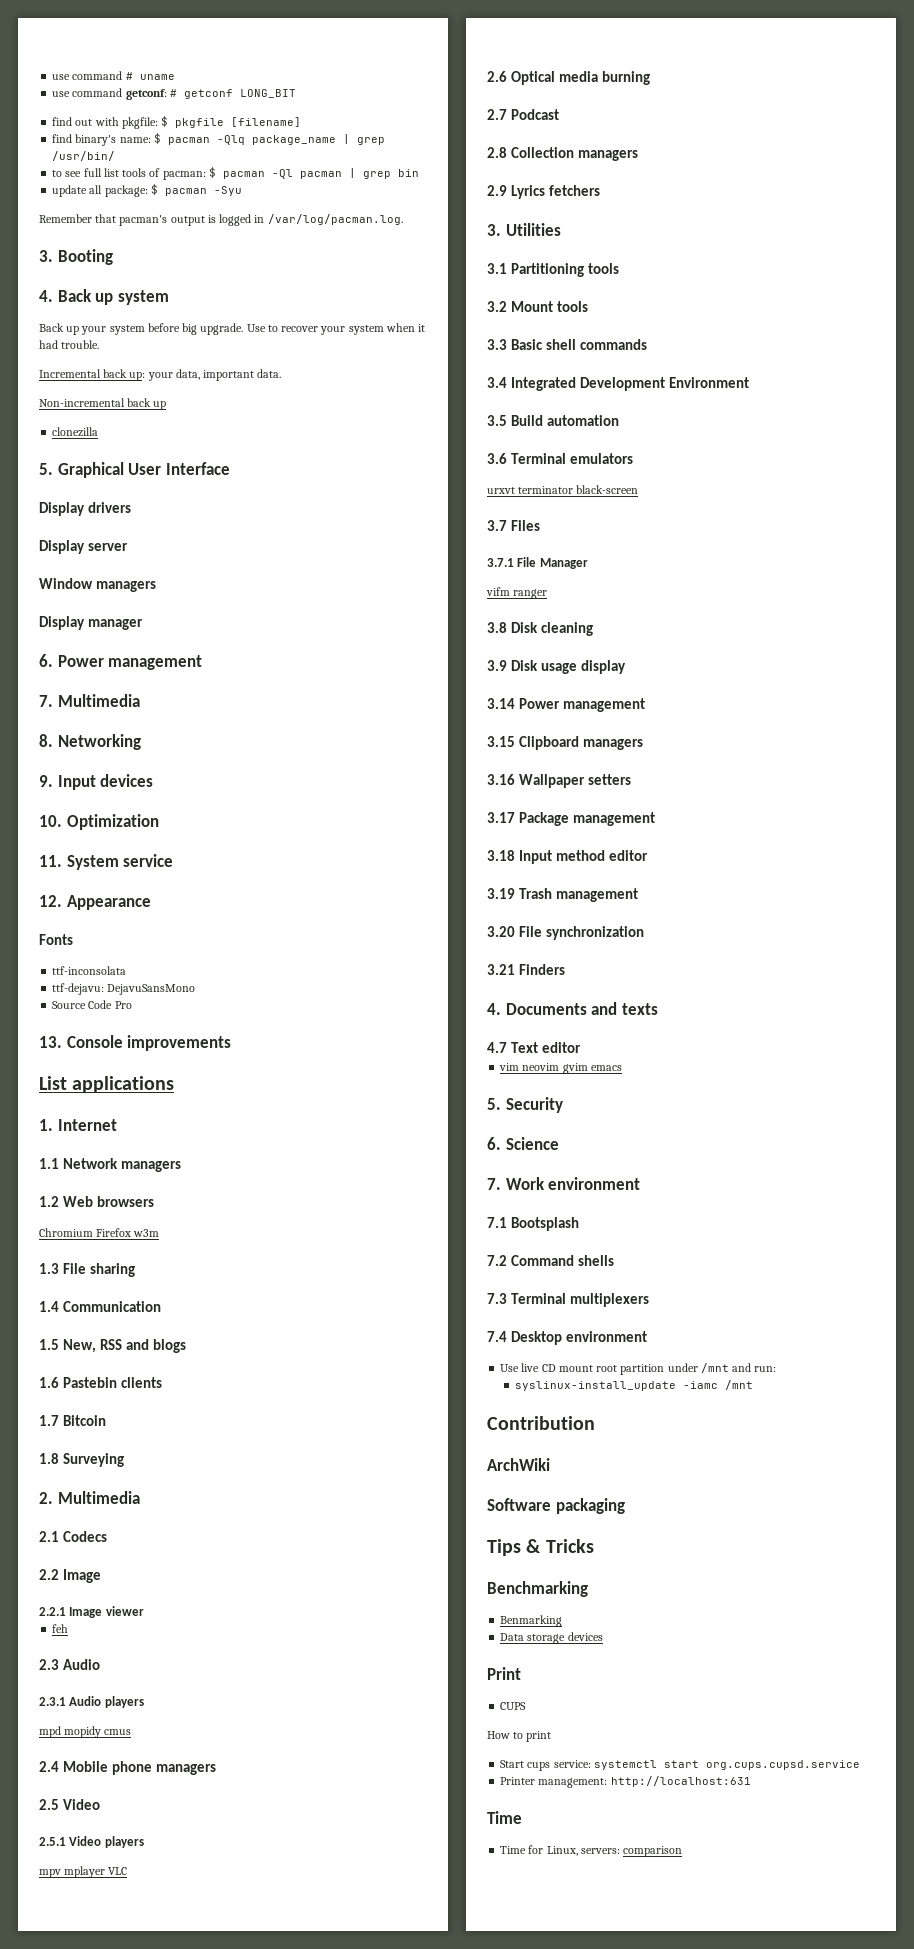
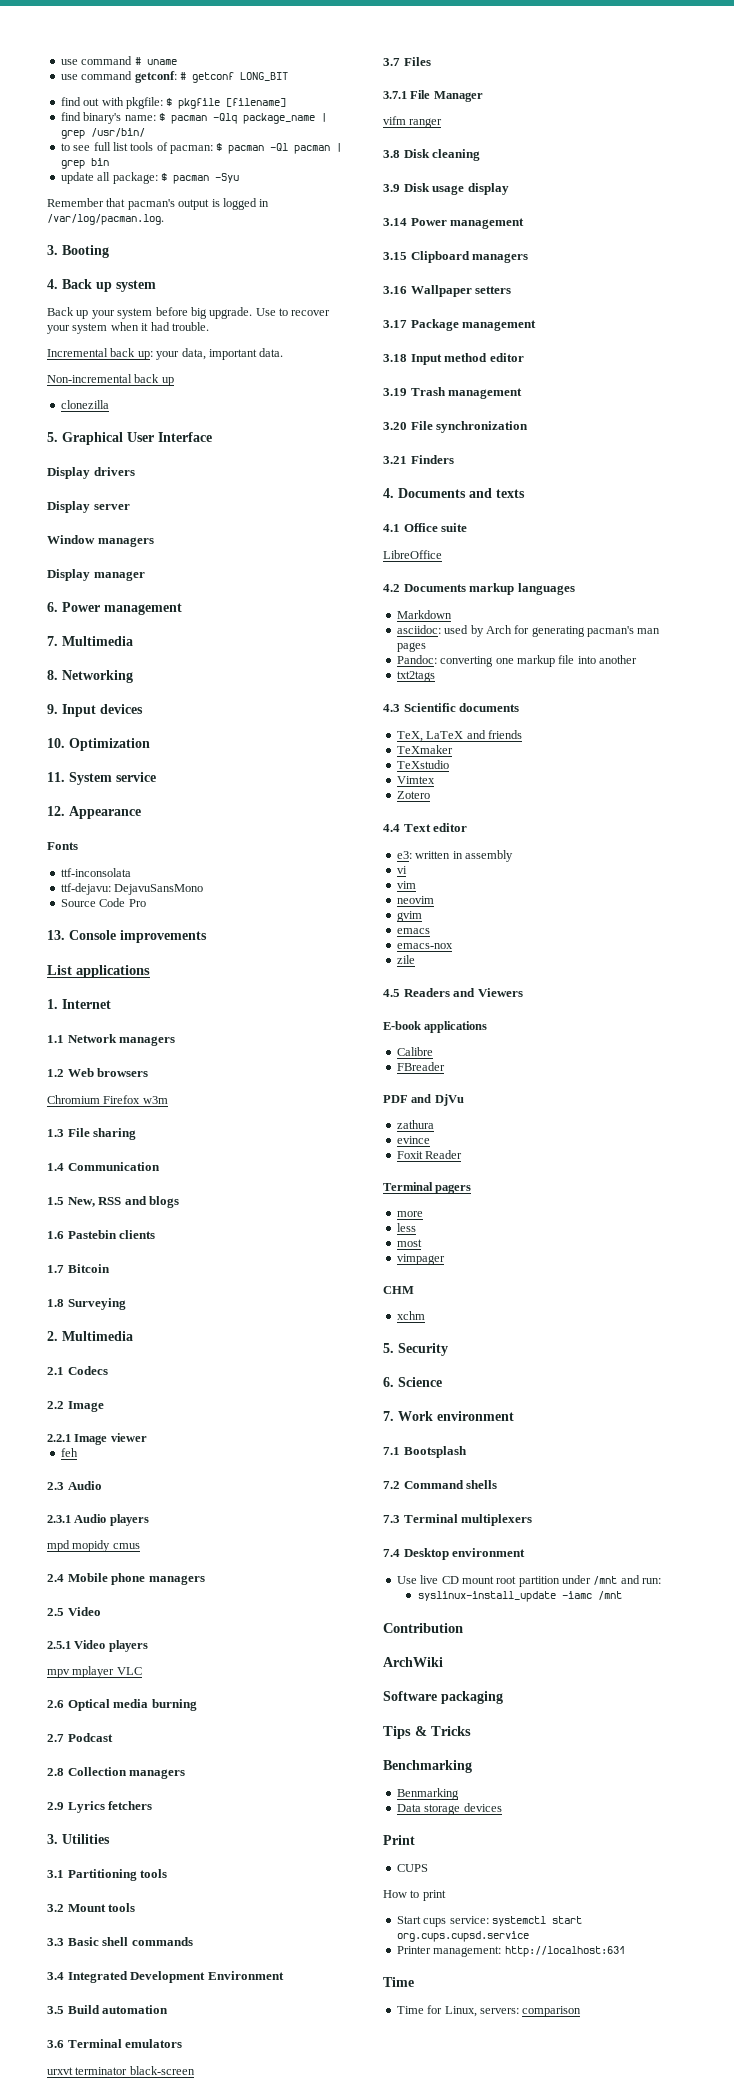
[487,1042,581,1053] 4.7 Text editor -> [383,523,468,532] [383,550,442,559] [383,583,575,595] [396,610,452,619] [396,625,661,637] [396,642,426,652] [396,655,637,667] [396,671,435,682] [383,703,520,712] [396,730,522,742] [396,745,453,754] [396,760,449,769] [396,776,435,784] [396,791,430,799] [383,823,468,832] [396,850,513,862] [396,866,407,874] 4.1 Office suite // LibreOffice // 4.2 Documents markup languages // Markdown // asciidoc: used by Arch for generating pacman's man pages // Pandoc: converting one markup file into another // txt2tags // 4.3 Scientific documents // TeX, LaTeX and friends // TeXmaker // TeXstudio // Vimtex // Zotero // 4.4 Text editor // e3: written in assembly // vi
(520, 1067) none -> (416, 885) //
(560, 1067) none -> (434, 900) //
(588, 1068) none -> (422, 916) //
(622, 1068) none -> [396,943,453,949] [396,955,415,964] [383,988,523,997] [383,1021,488,1033] [396,1047,433,1056] [396,1062,445,1071] [383,1094,464,1106] [396,1120,434,1129] [396,1136,430,1144] [396,1150,463,1159] [383,1182,472,1194] [396,1211,423,1217] [396,1223,416,1232] [396,1239,422,1247] [396,1254,445,1265] [383,1286,414,1294] [396,1311,425,1320] // emacs-nox // zile // 4.5 Readers and Viewers // E-book applications // Calibre // FBreader // PDF and DjVu // zathura // evince // Foxit Reader // Terminal pagers // more // less // most // vimpager // CHM // xchm

